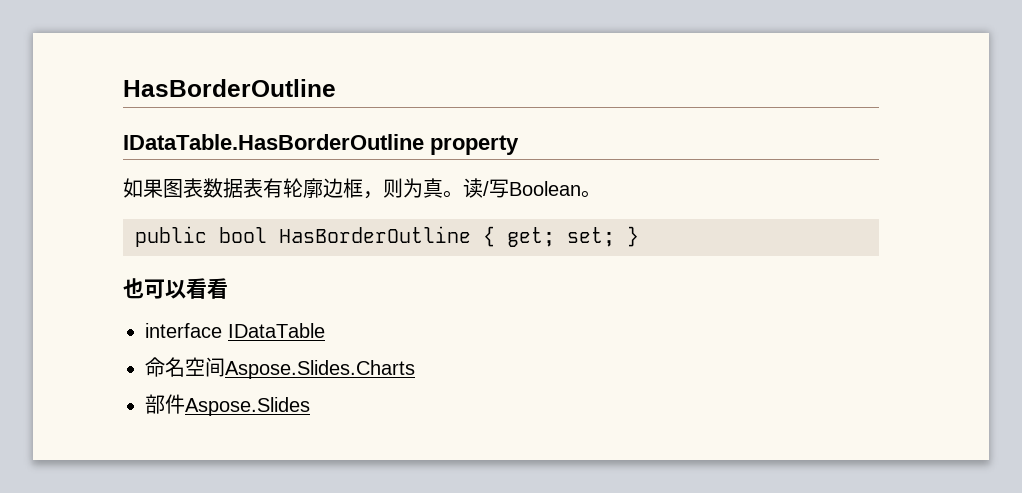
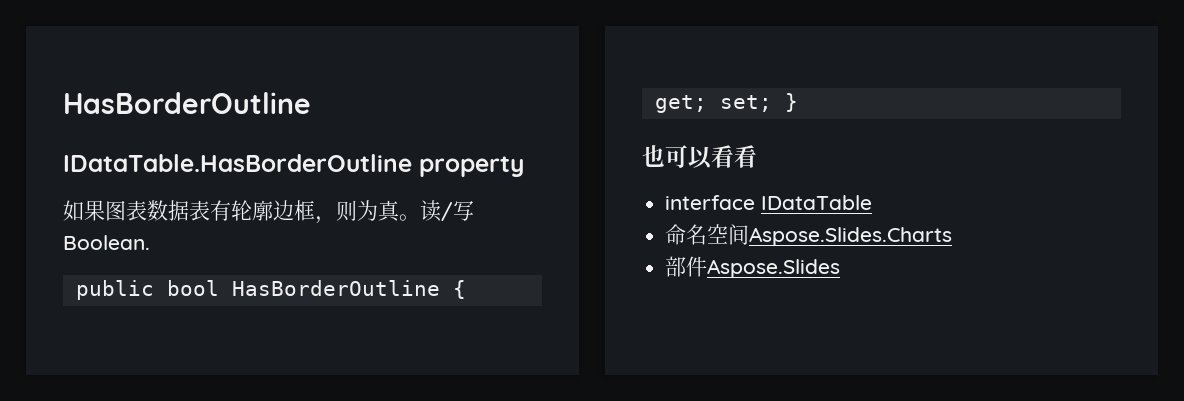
[509,181,601,198] Boolean。 -> [63,235,150,250] Boolean.

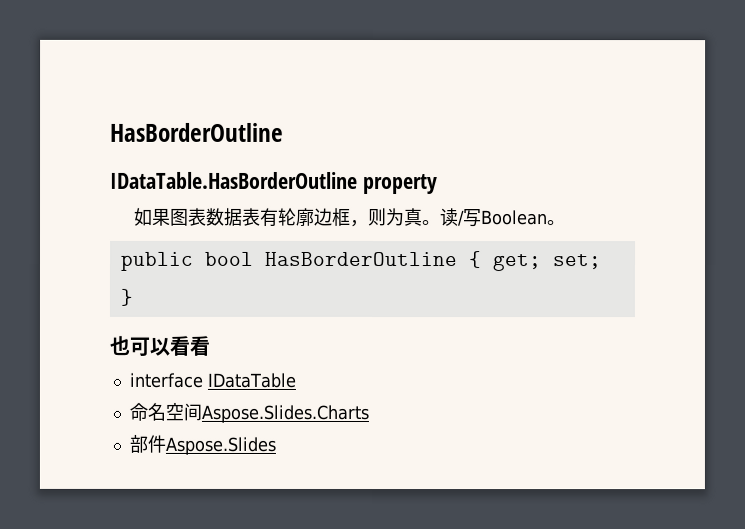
[63,235,150,250] Boolean. -> [480,210,566,226] Boolean。

